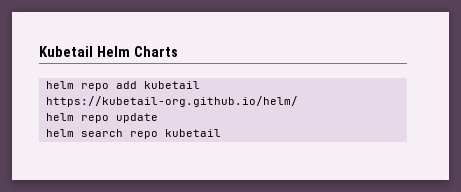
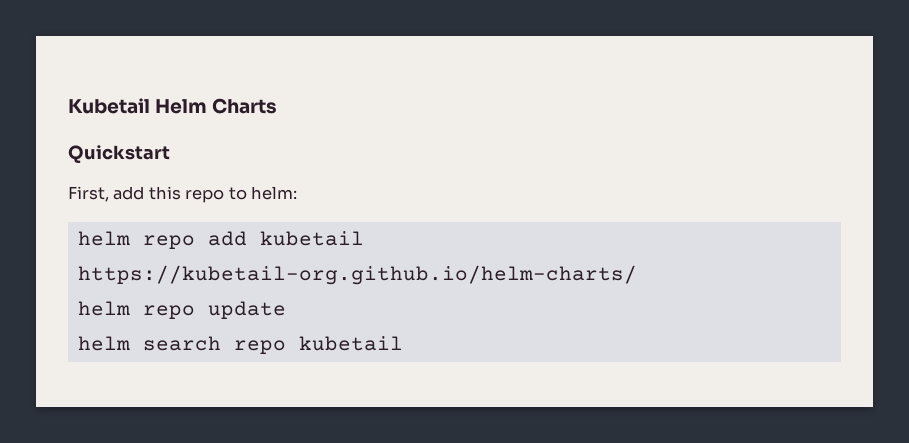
(178, 51) none -> [68,145,170,163] [68,186,298,203] // Quickstart // First, add this repo to helm:
[45,96,298,107] https://kubetail-org.github.io/helm/ -> [77,265,637,285] https://kubetail-org.github.io/helm-charts/

